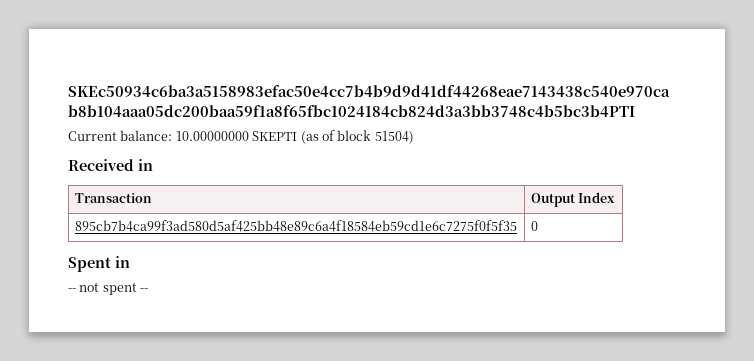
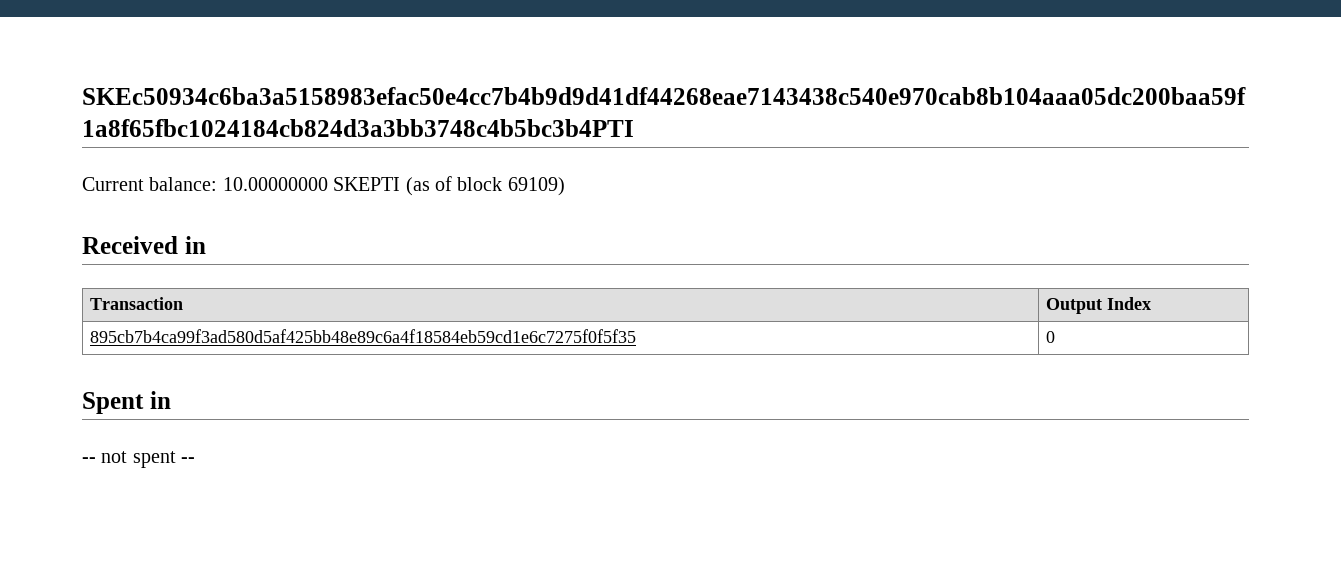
[374,131,414,144] 51504) -> [507,177,565,196] 69109)

